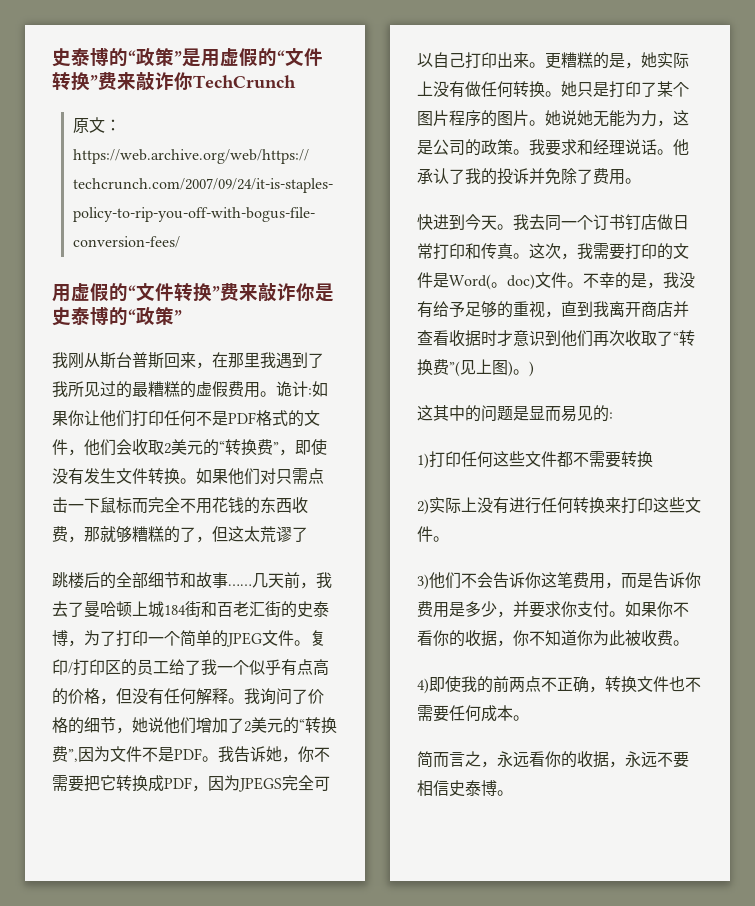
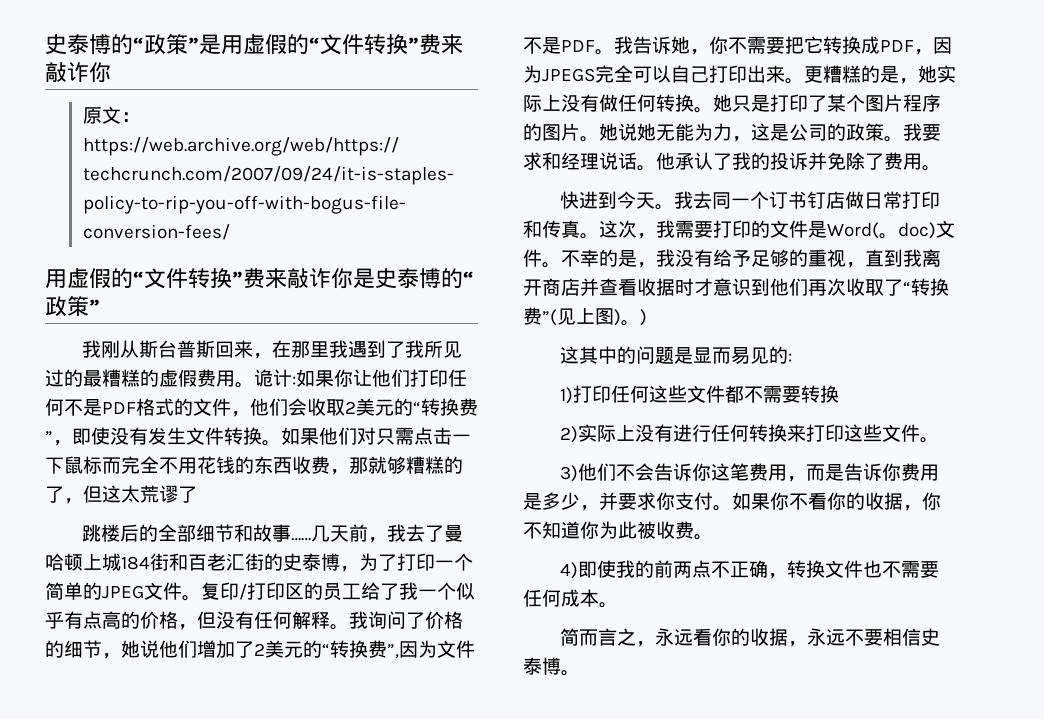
[193,75,296,89] TechCrunch -> (111, 72) none

